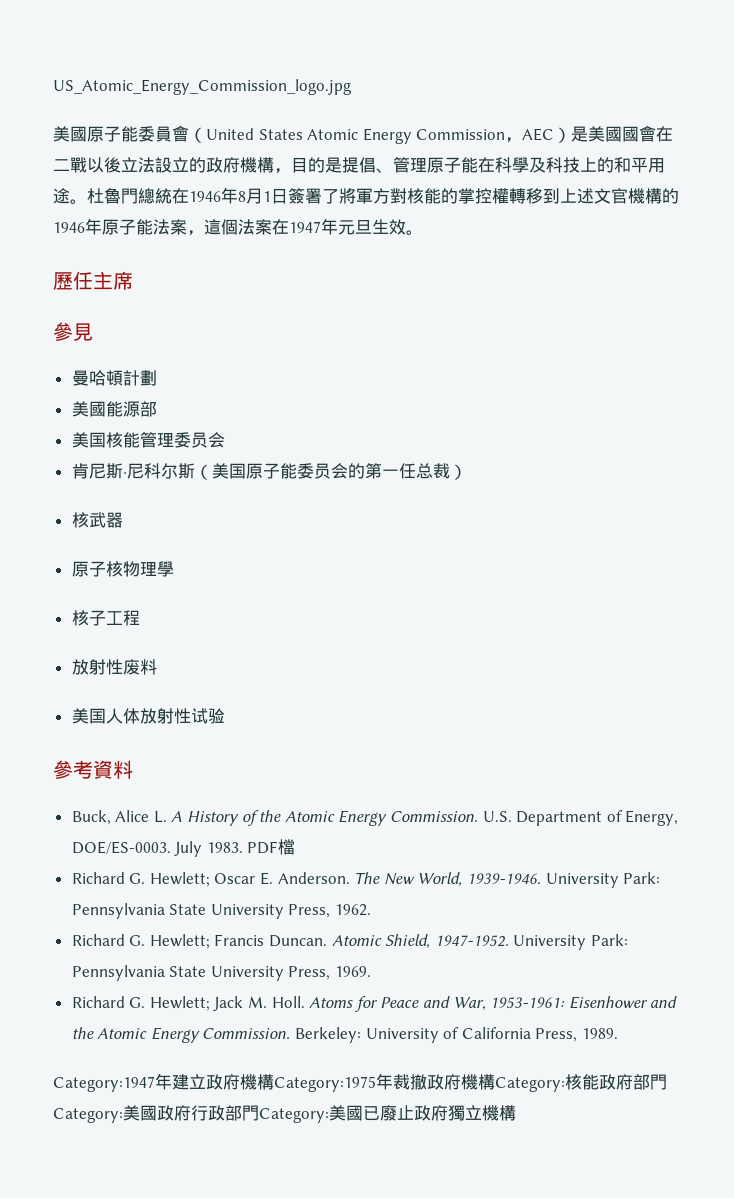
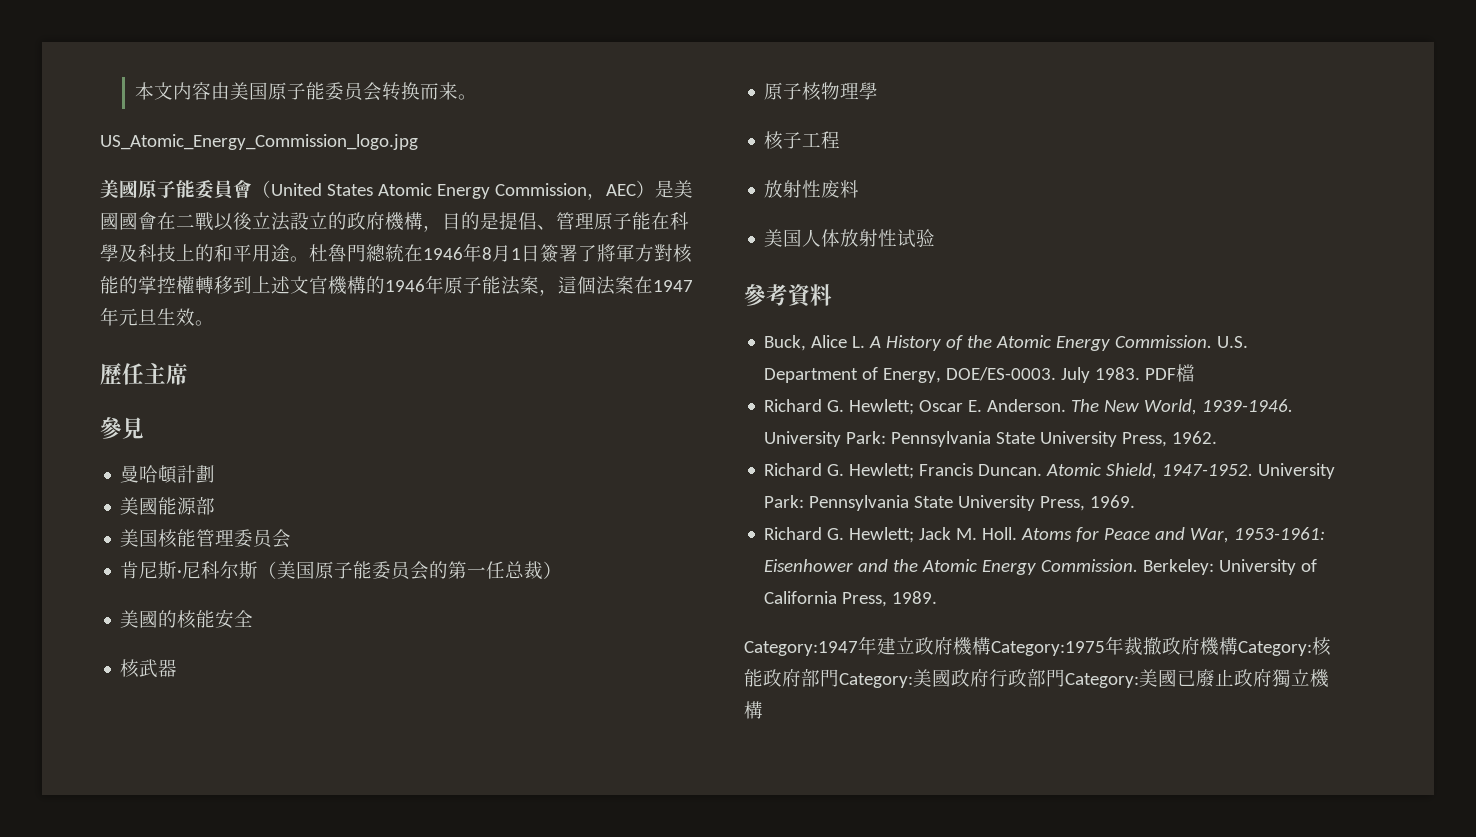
(53, 87) none -> [135,82,478,101] 本文内容由美国原子能委员会转换而来。 //
(467, 472) none -> [120,609,254,629] // 美國的核能安全

